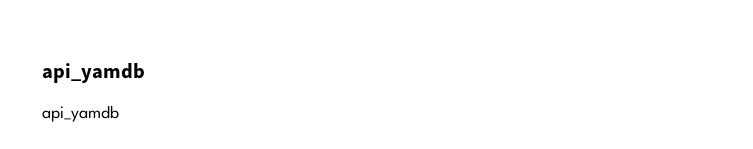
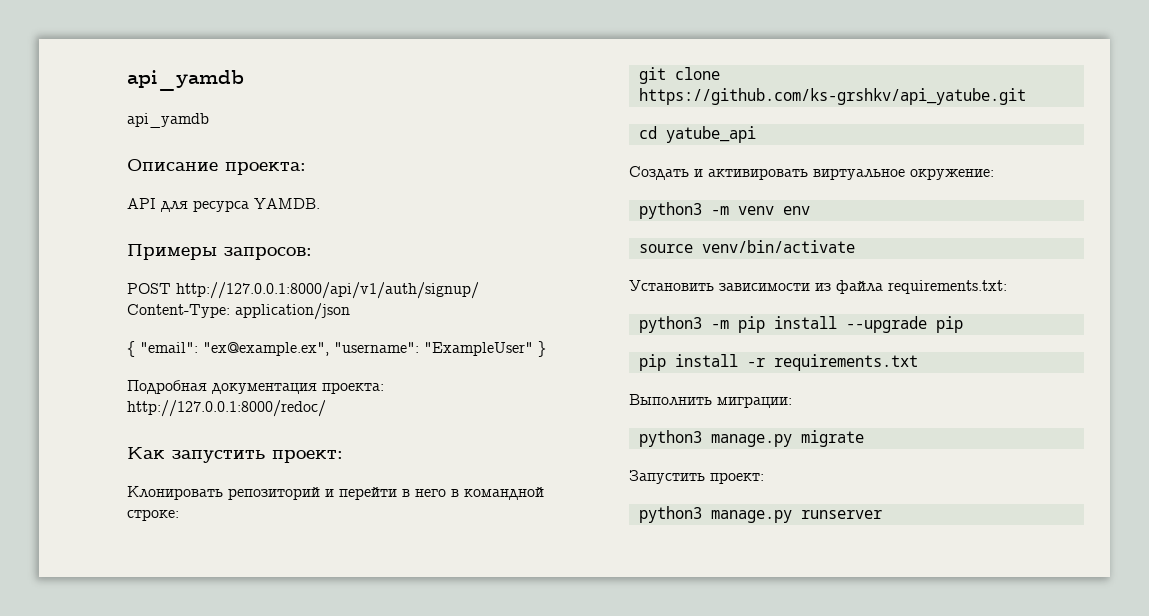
(119, 113) none -> [127,159,306,175] [127,198,320,212] [127,244,312,260] [127,282,479,299] [127,303,350,320] [127,341,546,357] [127,380,384,394] [127,400,326,417] [127,447,343,463] [127,486,544,500] [127,509,179,521] [638,67,720,84] [638,88,1026,105] [638,126,756,143] [629,166,994,180] [638,202,810,219] [638,240,855,253] [629,280,1007,294] [638,316,963,333] [638,354,918,371] [629,394,792,408] [638,430,864,447] [629,470,764,484] [638,506,882,523] // Описание проекта: // API для ресурса YAMDB. // Примеры запросов: // POST http://127.0.0.1:8000/api/v1/auth/signup/ Content-Type: application/json // { "email": "ex@example.ex", "username": "ExampleUser" } // Подробная документация проекта: http://127.0.0.1:8000/redoc/ // Как запустить проект: // Клонировать репозиторий и перейти в него в командной строке: // git clone https://github.com/ks-grshkv/api_yatube.git // cd yatube_api // Cоздать и активировать виртуальное окружение: // python3 -m venv env // source venv/bin/activate // Установить зависимости из файла requirements.txt: // python3 -m pip install --upgrade pip // pip install -r requirements.txt // Выполнить миграции: // python3 manage.py migrate // Запустить проект: // python3 manage.py runserver

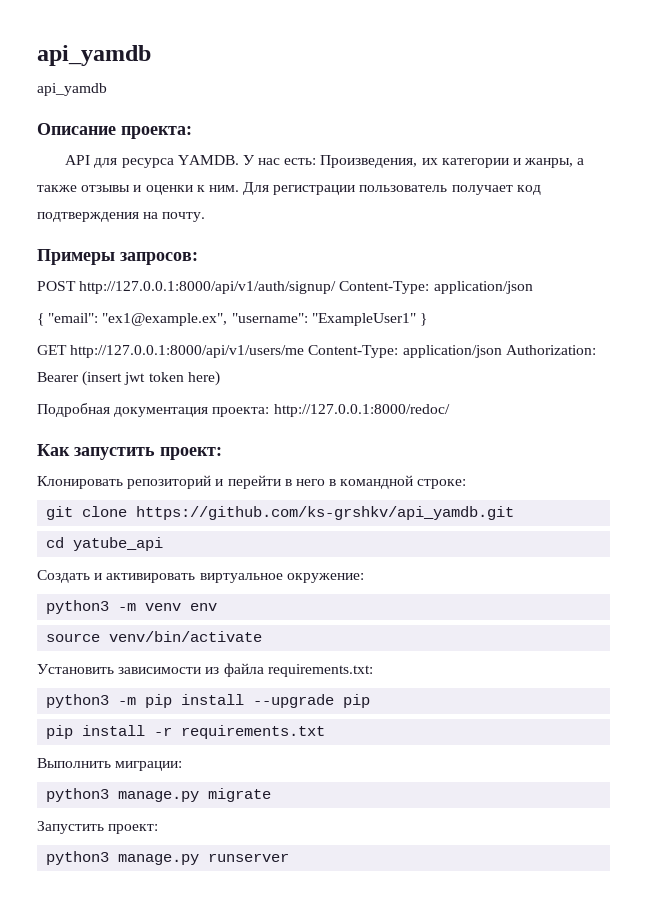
(320, 203) none -> [242,155,585,168] [37,182,541,195] [37,212,206,222] У нас есть: Произведения, их категории и жанры, а также отзывы и оценки к ним. Для регистрации пользователь получает код подтверждения на почту.
[203,341,546,357] "ex@example.ex", "username": "ExampleUser" } -> [102,313,427,326] [37,345,596,358] [37,371,220,386] "ex1@example.ex", "username": "ExampleUser1" } // GET http://127.0.0.1:8000/api/v1/users/me Content-Type: application/json Authorization: Bearer (insert jwt token here)
[638,88,1026,105] https://github.com/ks-grshkv/api_yatube.git -> [136,506,515,520] https://github.com/ks-grshkv/api_yamdb.git

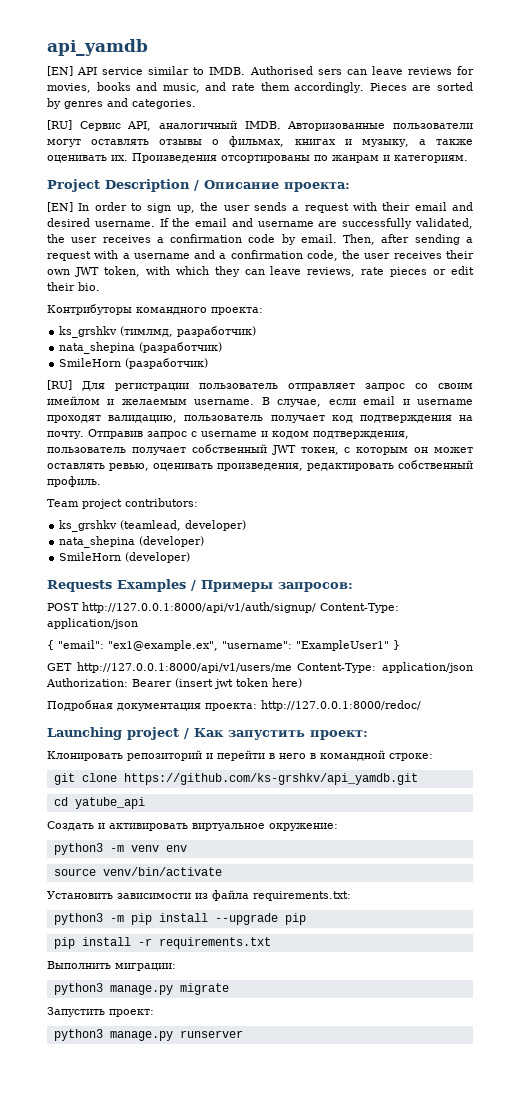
[37,45,151,66] [37,83,107,96] [37,123,192,139] [65,155,585,168] [37,182,356,195] api_yamdb // api_yamdb // Описание проекта: // API для ресурса YAMDB. У нас есть: Произведения, их категории и жанры, а также отзывы и оценки к ним. Для регистрации -> [47,39,148,56] [47,66,474,76] [47,82,473,93] [47,98,196,109] [47,120,473,131] [47,136,473,147] [47,153,468,163] [47,179,350,192] [47,202,473,213] [47,218,473,229] [47,234,473,245] [47,250,474,261] [47,266,475,277] [47,282,100,291] [47,304,263,315] [59,326,257,338] [59,342,223,354] [59,358,209,369] [47,380,473,391] [47,396,474,407] [47,415,178,423] api_yamdb // [EN] API service similar to IMDB. Authorised sers can leave reviews for movies, books and music, and rate them accordingly. Pieces are sorted by genres and categories. // [RU] Сервис API, аналогичный IMDB. Авторизованные пользователи могут оставлять отзывы о фильмах, книгах и музыку, а также оценивать их. Произведения отсортированы по жанрам и категориям. // Project Description / Описание проекта: // [EN] In order to sign up, the user sends a request with their email and desired username. If the email and username are successfully validated, the user receives a confirmation code by email. Then, after sending a request with a username and a confirmation code, the user receives their own JWT token, with which they can leave reviews, rate pieces or edit their bio. // Контрибуторы командного проекта: // ks_grshkv (тимлмд, разработчик) // nata_shepina (разработчик) // SmileHorn (разработчик) // [RU] Для регистрации пользователь отправляет запрос со своим имейлом и желаемым username. В случае, если email и username проходят валидацию,
(206, 217) // -> [88,429,409,439] [47,444,473,455] [47,460,473,471] [47,476,101,487] [47,498,198,509] [59,520,247,532] [59,536,205,548] [59,552,191,563] [47,579,196,592] Отправив запрос с username и кодом подтверждения, пользователь получает собственный JWT токен, с которым он может оставлять ревью, оценивать произведения, редактировать собственный профиль. // Team project contributors: // ks_grshkv (teamlead, developer) // nata_shepina (developer) // SmileHorn (developer) // Requests Examples /
(450, 410) none -> [47,727,189,740] Launching project /

